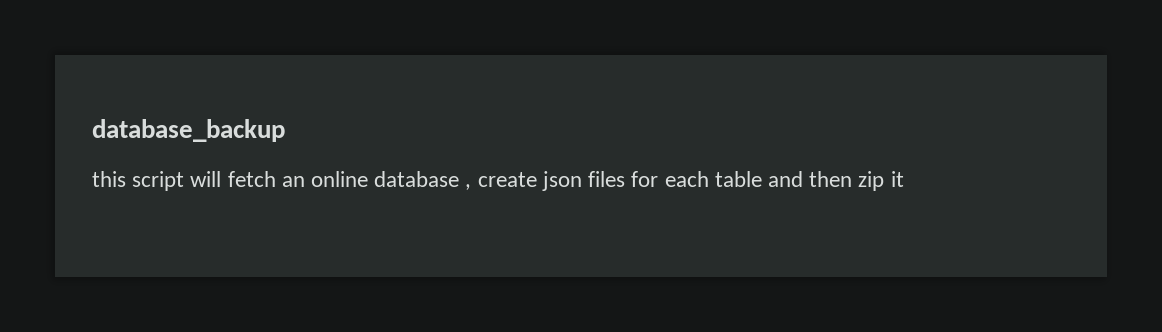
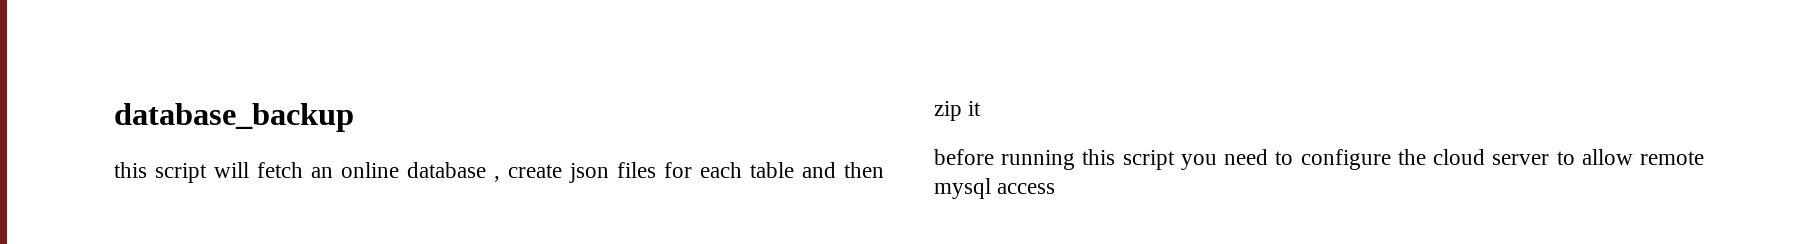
(904, 179) none -> [934,149,1705,170] [934,178,1056,199] // before running this script you need to configure the cloud server to allow remote mysql access

